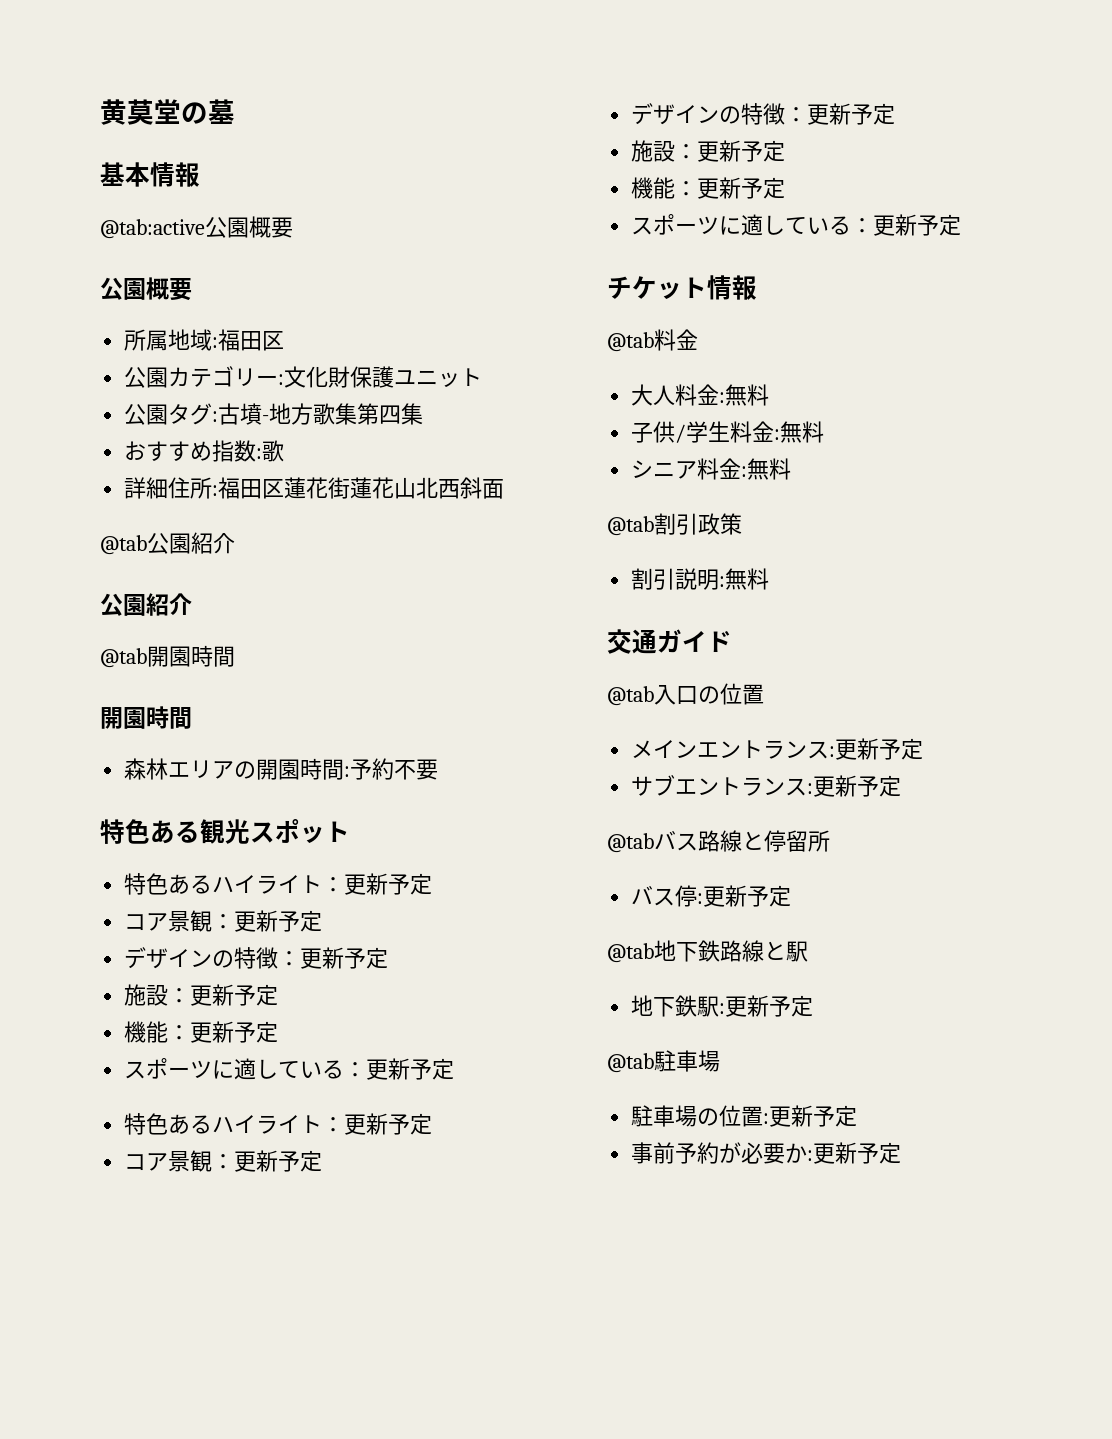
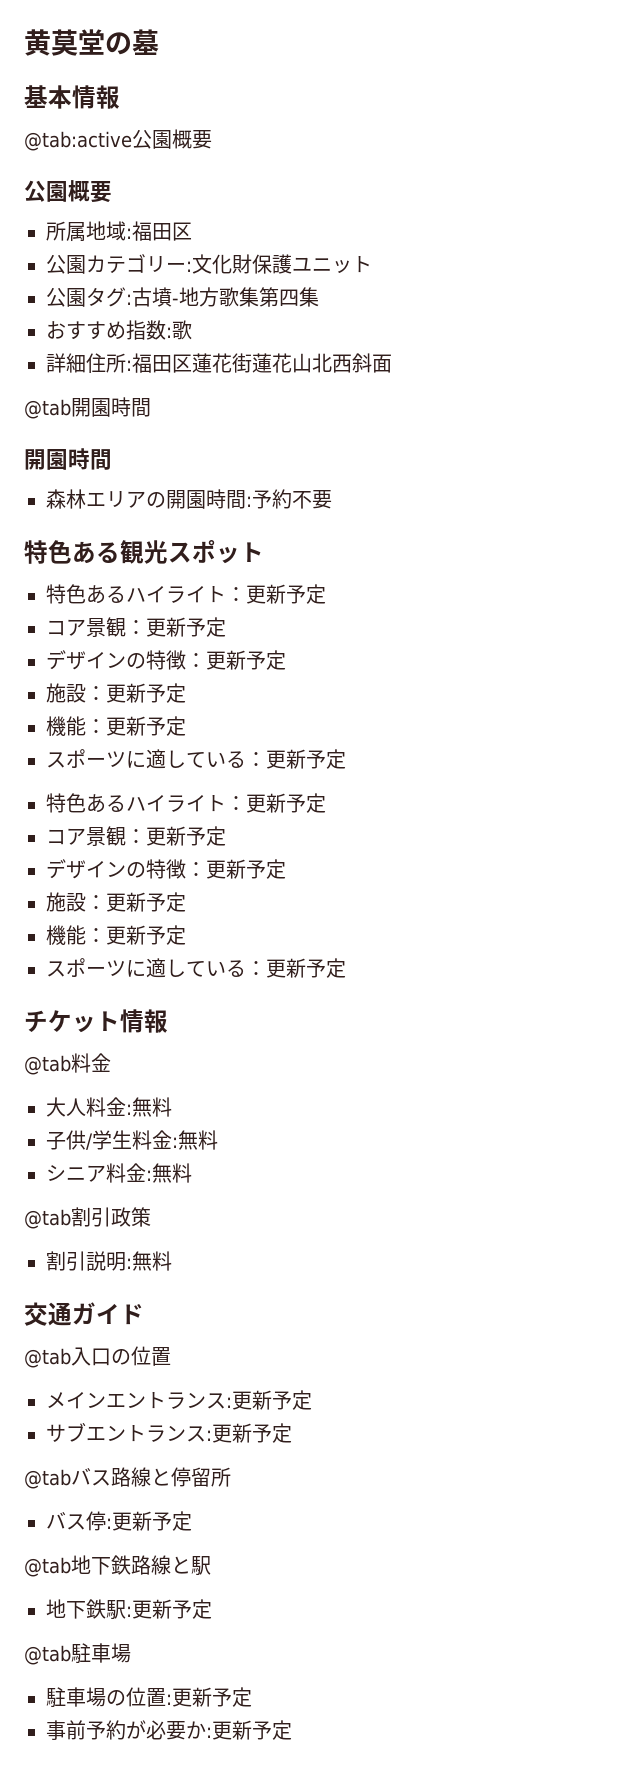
[100,532,235,555] [100,593,192,616] // @tab公園紹介 // 公園紹介 -> (392, 363) none

